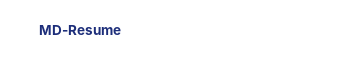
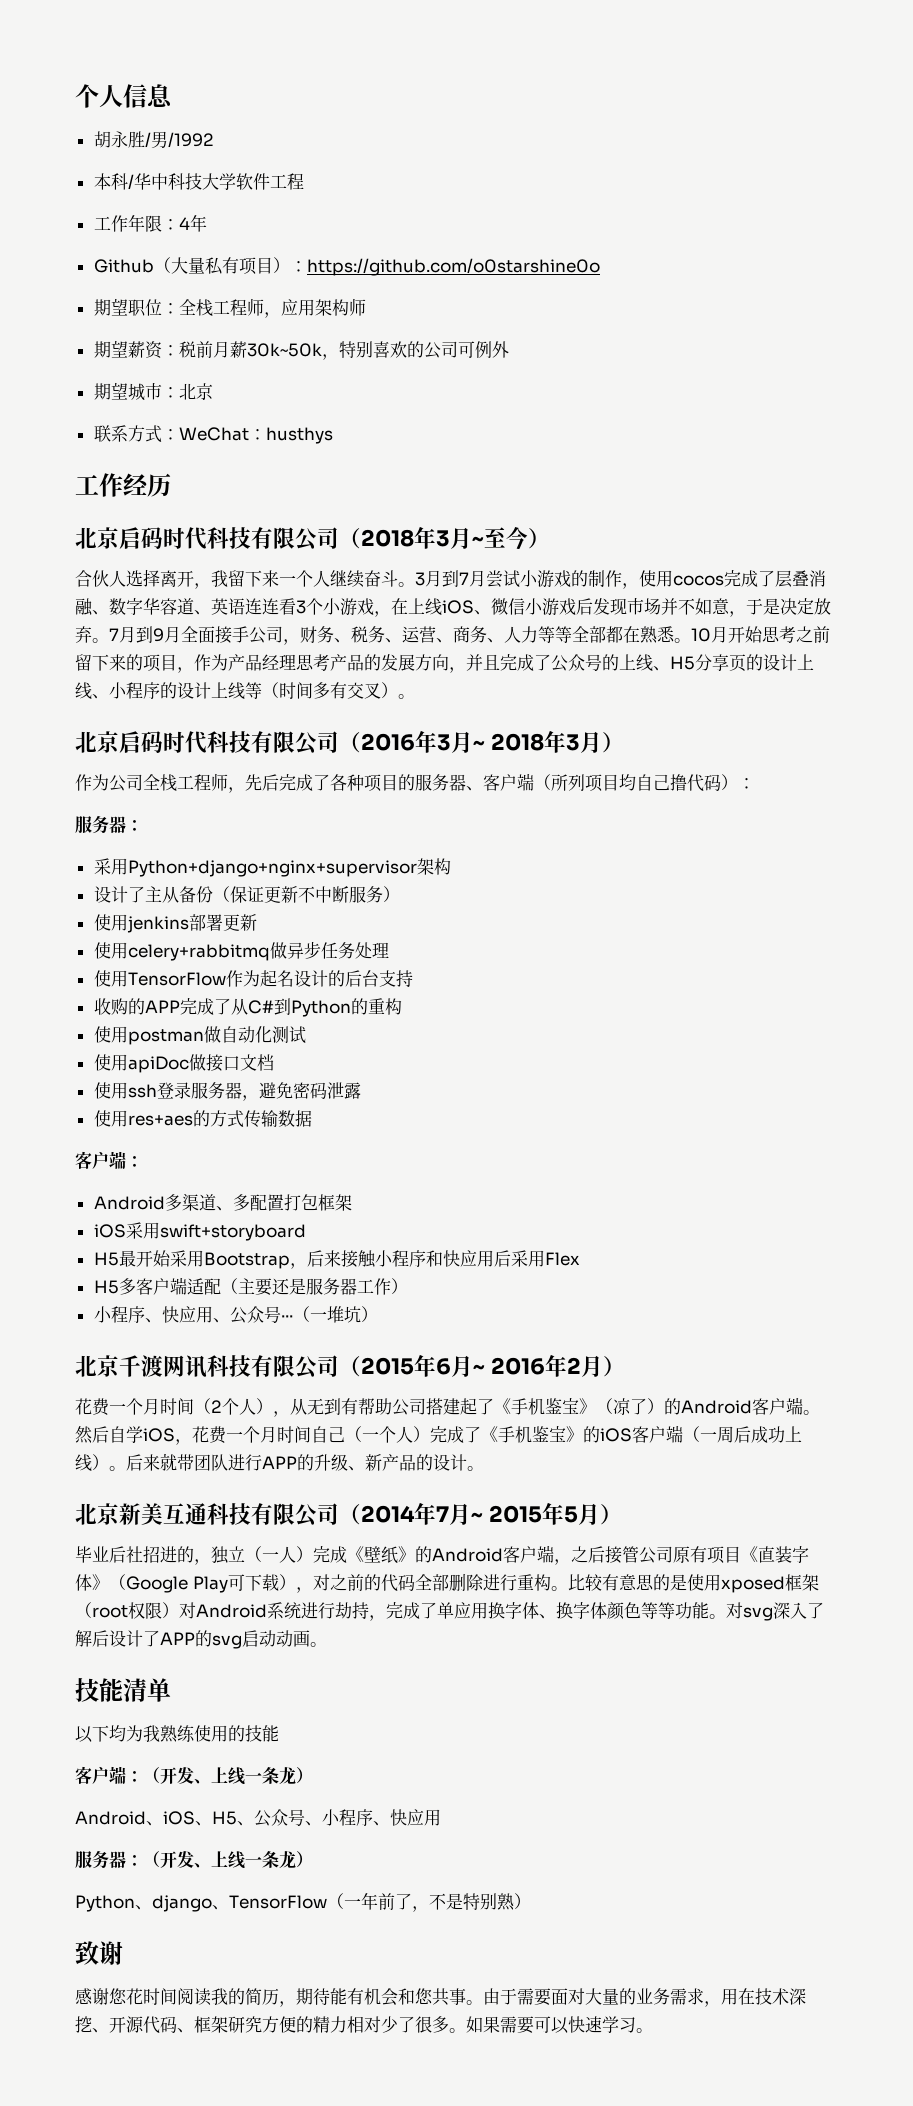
[39,25,121,35] MD-Resume -> [75,84,173,108] [93,131,214,148] [93,173,304,190] [93,214,207,232] [93,257,600,276] [93,298,366,318] [93,340,509,360] [93,382,213,401] [93,425,333,444] [75,473,171,497] [75,526,550,551] [75,569,826,589] [75,598,831,617] [75,626,830,645] [75,654,814,673] [75,682,415,700] [75,730,624,755] [75,773,755,793] [75,815,143,834] [93,858,451,877] [93,886,400,903] [93,914,257,933] [93,941,389,961] [93,970,413,987] [93,998,402,1017] [93,1026,306,1045] [93,1054,274,1073] [93,1082,361,1101] [93,1110,312,1128] [75,1151,143,1169] [93,1194,352,1211] [93,1222,306,1241] [93,1250,580,1269] [93,1277,408,1296] [93,1306,378,1324] [75,1354,625,1379] [75,1397,820,1417] [75,1425,802,1445] [75,1453,484,1472] [75,1502,622,1527] [75,1545,809,1565] [75,1573,819,1593] [75,1602,824,1621] [75,1630,327,1649] [75,1678,171,1702] [75,1725,279,1743] [75,1766,313,1785] [75,1809,441,1827] [75,1850,313,1869] [75,1892,531,1912] [75,1941,123,1965] [75,1988,806,2007] [75,2016,653,2034] 个人信息 // 胡永胜/男/1992 // 本科/华中科技大学软件工程 // 工作年限：4年 // Github（大量私有项目）：https://github.com/o0starshine0o // 期望职位：全栈工程师，应用架构师 // 期望薪资：税前月薪30k~50k，特别喜欢的公司可例外 // 期望城市：北京 // 联系方式：WeChat：husthys // 工作经历 // 北京启码时代科技有限公司（2018年3月~至今） // 合伙人选择离开，我留下来一个人继续奋斗。3月到7月尝试小游戏的制作，使用cocos完成了层叠消融、数字华容道、英语连连看3个小游戏，在上线iOS、微信小游戏后发现市场并不如意，于是决定放弃。7月到9月全面接手公司，财务、税务、运营、商务、人力等等全部都在熟悉。10月开始思考之前留下来的项目，作为产品经理思考产品的发展方向，并且完成了公众号的上线、H5分享页的设计上线、小程序的设计上线等（时间多有交叉）。 // 北京启码时代科技有限公司（2016年3月~ 2018年3月） // 作为公司全栈工程师，先后完成了各种项目的服务器、客户端（所列项目均自己撸代码）： // 服务器： // 采用Python+django+nginx+supervisor架构 // 设计了主从备份（保证更新不中断服务） // 使用jenkins部署更新 // 使用celery+rabbitmq做异步任务处理 // 使用TensorFlow作为起名设计的后台支持 // 收购的APP完成了从C#到Python的重构 // 使用postman做自动化测试 // 使用apiDoc做接口文档 // 使用ssh登录服务器，避免密码泄露 // 使用res+aes的方式传输数据 // 客户端： // Android多渠道、多配置打包框架 // iOS采用swift+storyboard // H5最开始采用Bootstrap，后来接触小程序和快应用后采用Flex // H5多客户端适配（主要还是服务器工作） // 小程序、快应用、公众号···（一堆坑） // 北京千渡网讯科技有限公司（2015年6月~ 2016年2月） // 花费一个月时间（2个人），从无到有帮助公司搭建起了《手机鉴宝》（凉了）的Android客户端。然后自学iOS，花费一个月时间自己（一个人）完成了《手机鉴宝》的iOS客户端（一周后成功上线）。后来就带团队进行APP的升级、新产品的设计。 // 北京新美互通科技有限公司（2014年7月~ 2015年5月） // 毕业后社招进的，独立（一人）完成《壁纸》的Android客户端，之后接管公司原有项目《直装字体》（Google Play可下载），对之前的代码全部删除进行重构。比较有意思的是使用xposed框架（root权限）对Android系统进行劫持，完成了单应用换字体、换字体颜色等等功能。对svg深入了解后设计了APP的svg启动动画。 // 技能清单 // 以下均为我熟练使用的技能 // 客户端：（开发、上线一条龙） // Android、iOS、H5、公众号、小程序、快应用 // 服务器：（开发、上线一条龙） // Python、django、TensorFlow（一年前了，不是特别熟） // 致谢 // 感谢您花时间阅读我的简历，期待能有机会和您共事。由于需要面对大量的业务需求，用在技术深挖、开源代码、框架研究方便的精力相对少了很多。如果需要可以快速学习。

